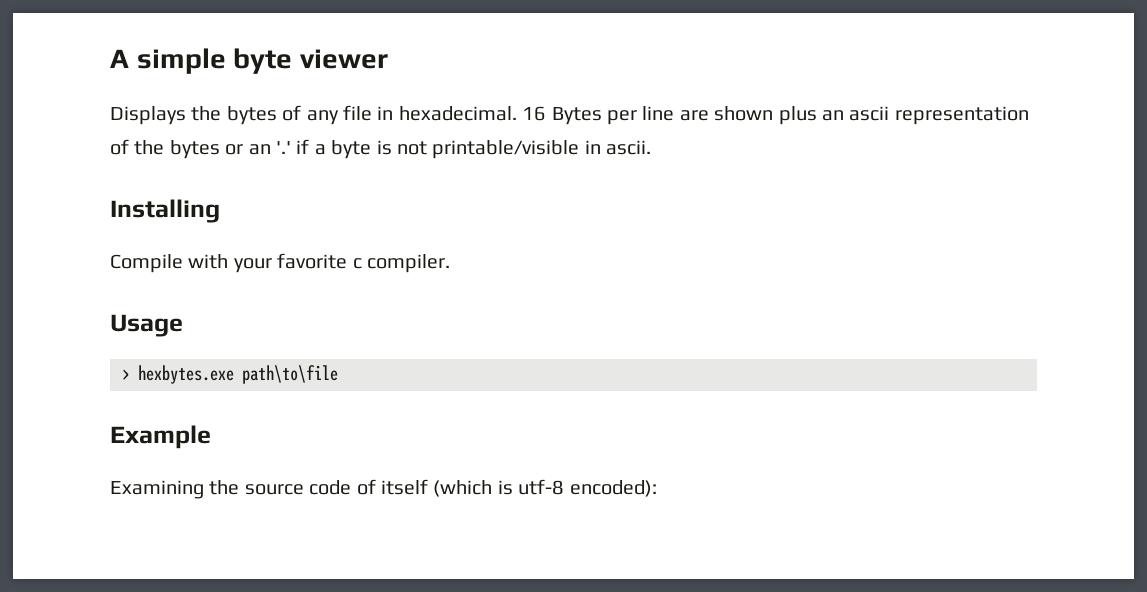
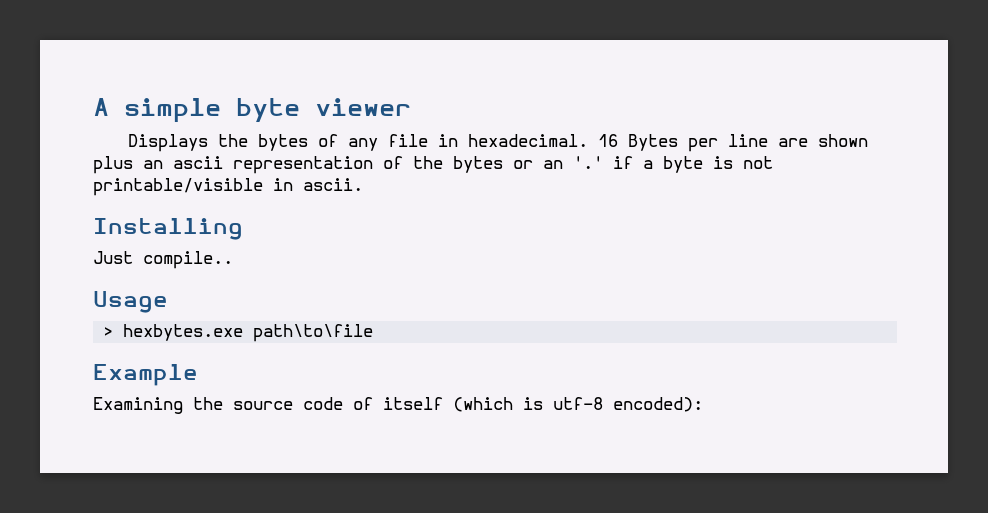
[110,253,450,273] Compile with your favorite c compiler. -> [93,251,233,269] Just compile..

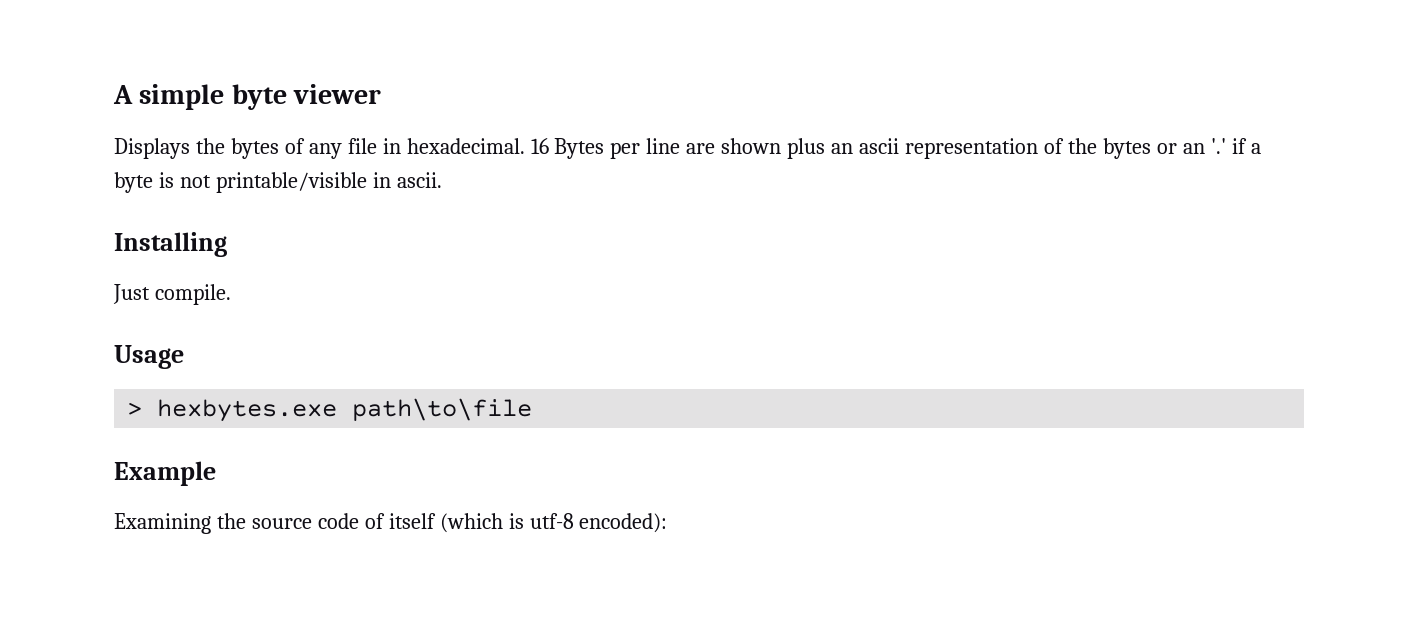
[143,251,233,269] compile.. -> [154,284,231,305] compile.

